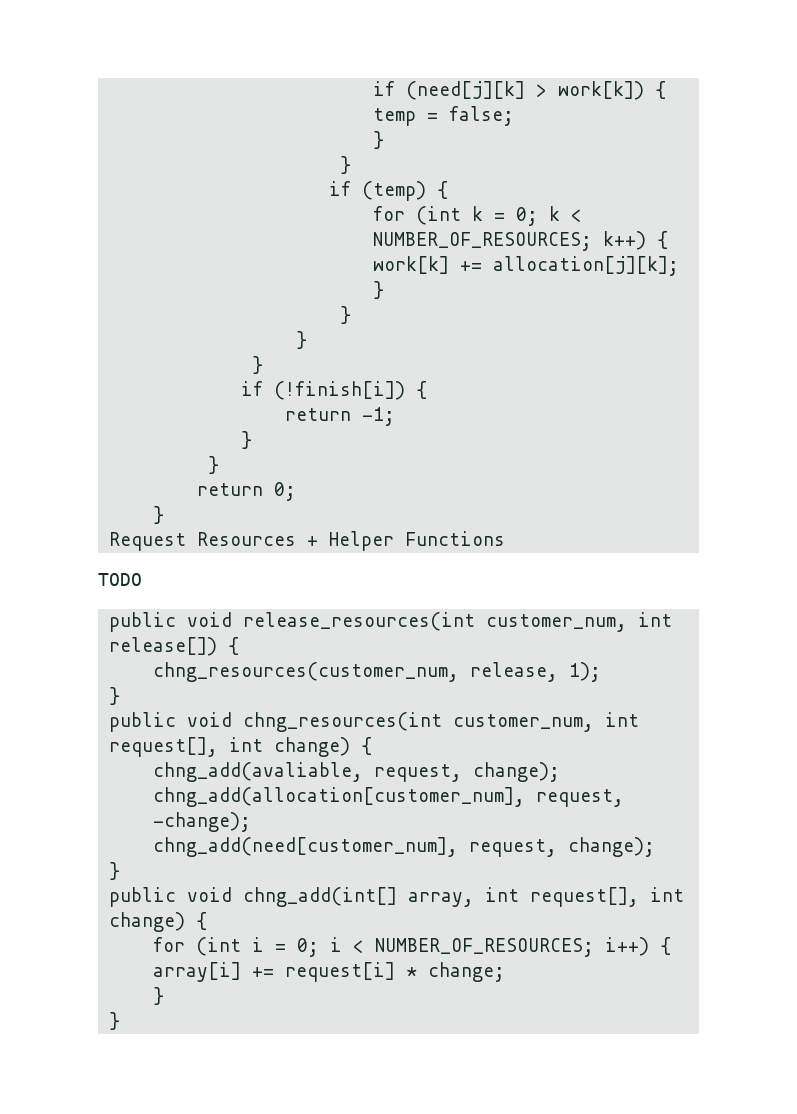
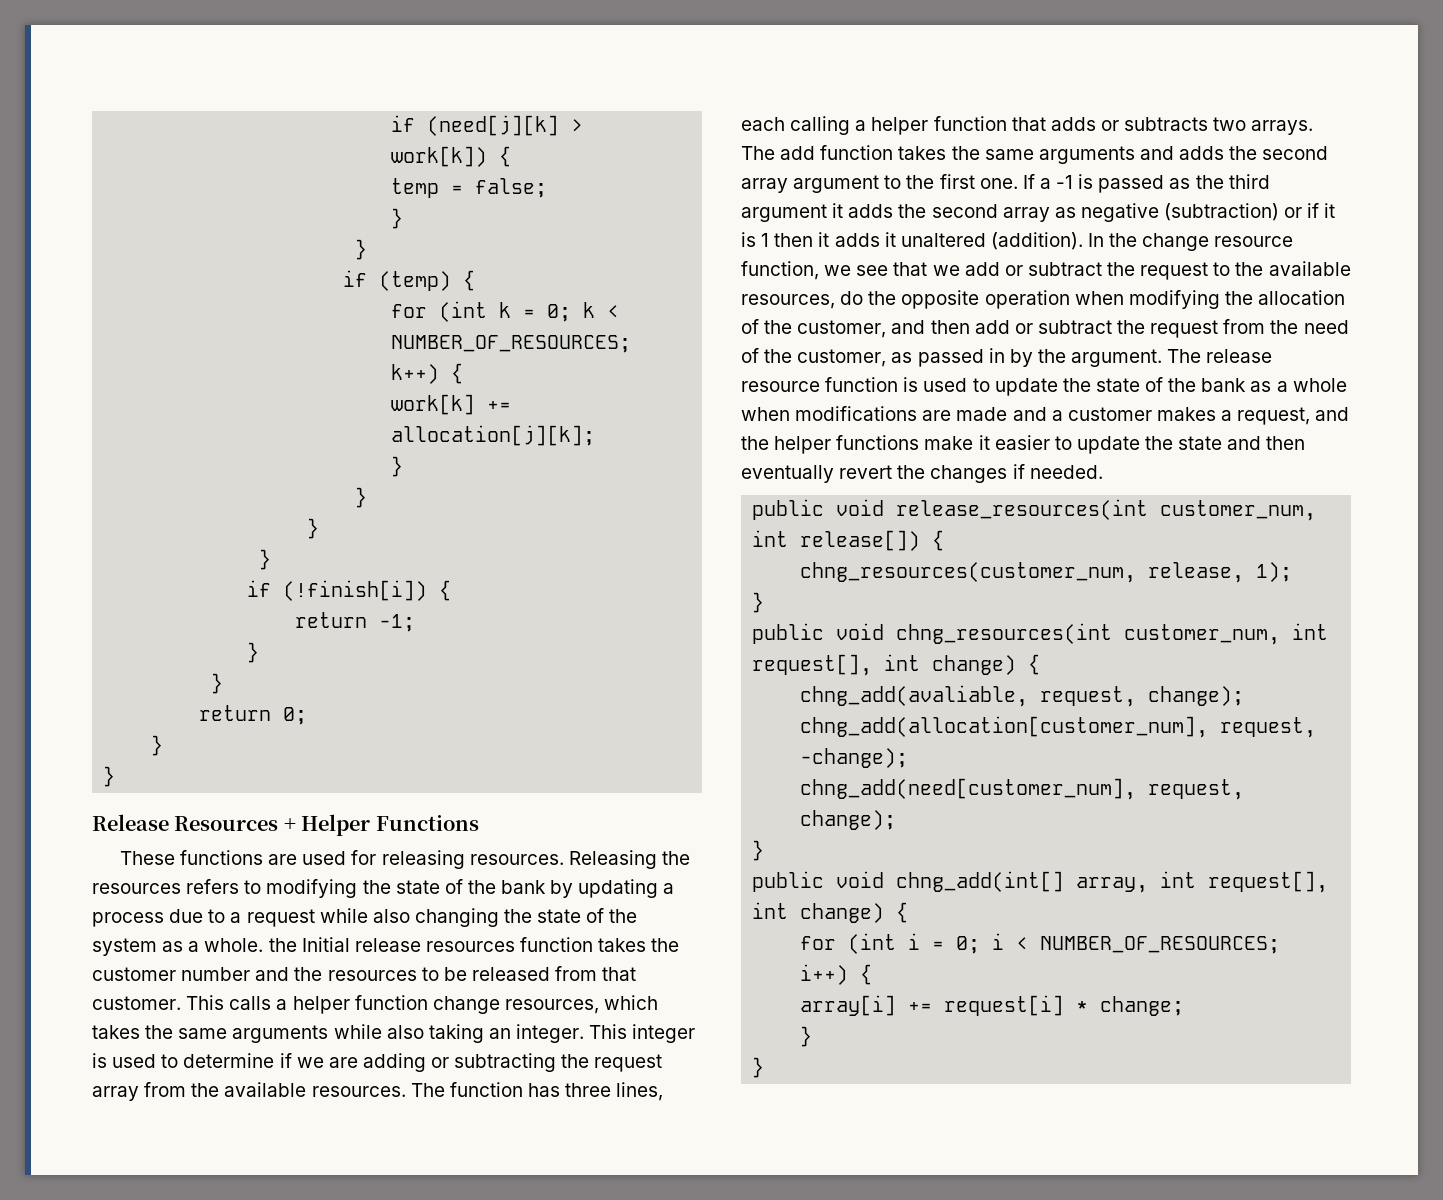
[108,532,186,551] Request -> [103,766,116,787] [92,814,169,831] } // Release
[98,573,142,586] TODO -> [119,850,690,869] [92,879,675,898] [92,908,638,927] [92,937,680,956] [92,966,637,981] [92,995,659,1014] [92,1024,696,1043] [92,1053,663,1072] [92,1082,664,1101] [741,116,1314,135] [741,145,1329,164] [741,174,1270,193] [741,203,1336,222] [741,232,1294,251] [741,261,1351,280] [741,290,1346,309] [741,319,1349,338] [741,348,1273,367] [741,377,1347,396] [741,406,1350,425] [741,435,1306,454] [741,464,1103,483] These functions are used for releasing resources. Releasing the resources refers to modifying the state of the bank by updating a process due to a request while also changing the state of the system as a whole. the Initial release resources function takes the customer number and the resources to be released from that customer. This calls a helper function change resources, which takes the same arguments while also taking an integer. This integer is used to determine if we are adding or subtracting the request array from the available resources. The function has three lines, each calling a helper function that adds or subtracts two arrays. The add function takes the same arguments and adds the second array argument to the first one. If a -1 is passed as the third argument it adds the second array as negative (subtraction) or if it is 1 then it adds it unaltered (addition). In the change resource function, we see that we add or subtract the request to the available resources, do the opposite operation when modifying the allocation of the customer, and then add or subtract the request from the need of the customer, as passed in by the argument. The release resource function is used to update the state of the bank as a whole when modifications are made and a customer makes a request, and the helper functions make it easier to update the state and then eventually revert the changes if needed.

